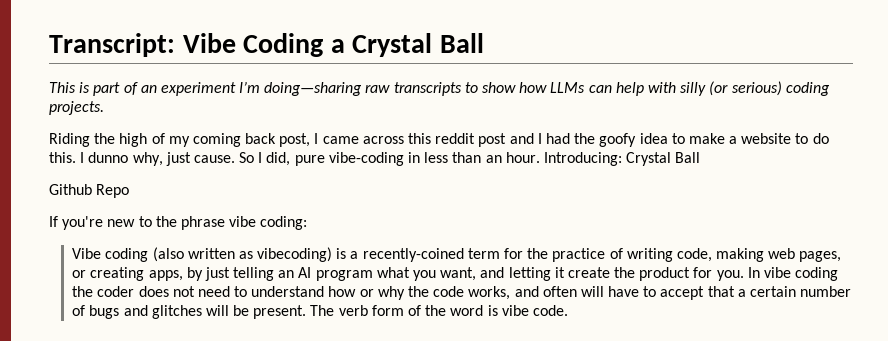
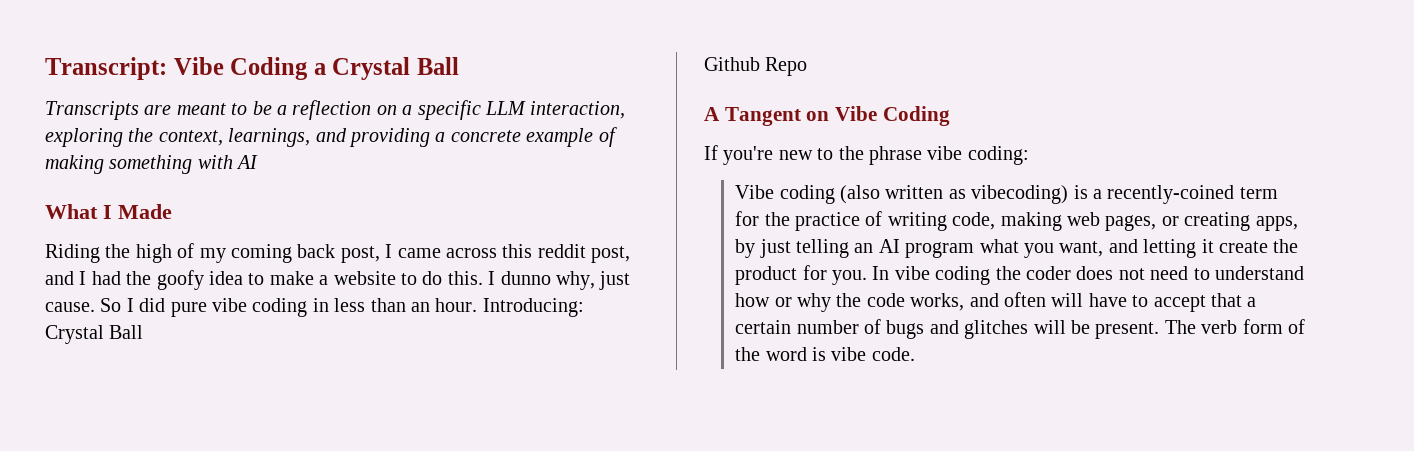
[49,81,830,96] [49,101,104,115] This is part of an experiment I’m doing—sharing raw transcripts to show how LLMs can help with silly (or serious) coding projects. -> [45,100,626,120] [45,127,617,147] [45,155,259,174] [45,204,172,219] Transcripts are meant to be a reflection on a specific LLM interaction, exploring the context, learnings, and providing a concrete example of making something with AI // What I Made
[478,133,507,147] post -> [591,246,631,263] post,
[266,152,404,166] did, pure vibe-coding -> [139,298,308,317] did pure vibe coding
(130, 191) none -> [704,106,950,126] // A Tangent on Vibe Coding

